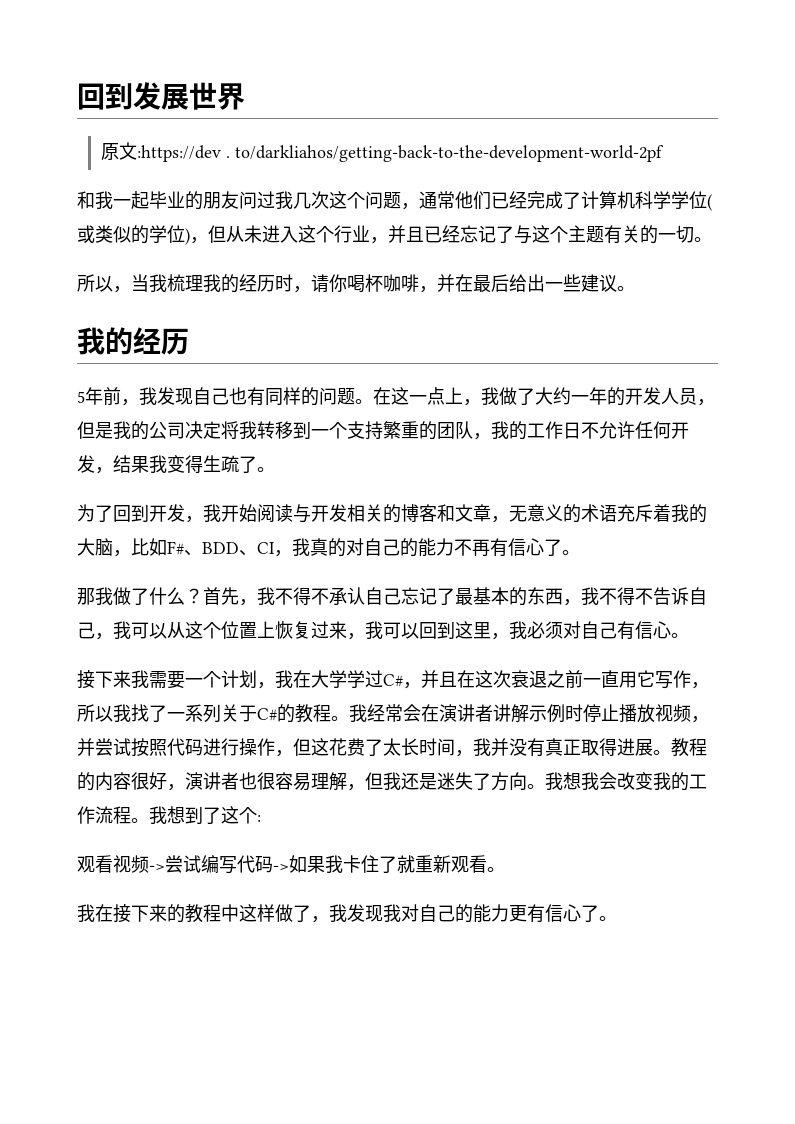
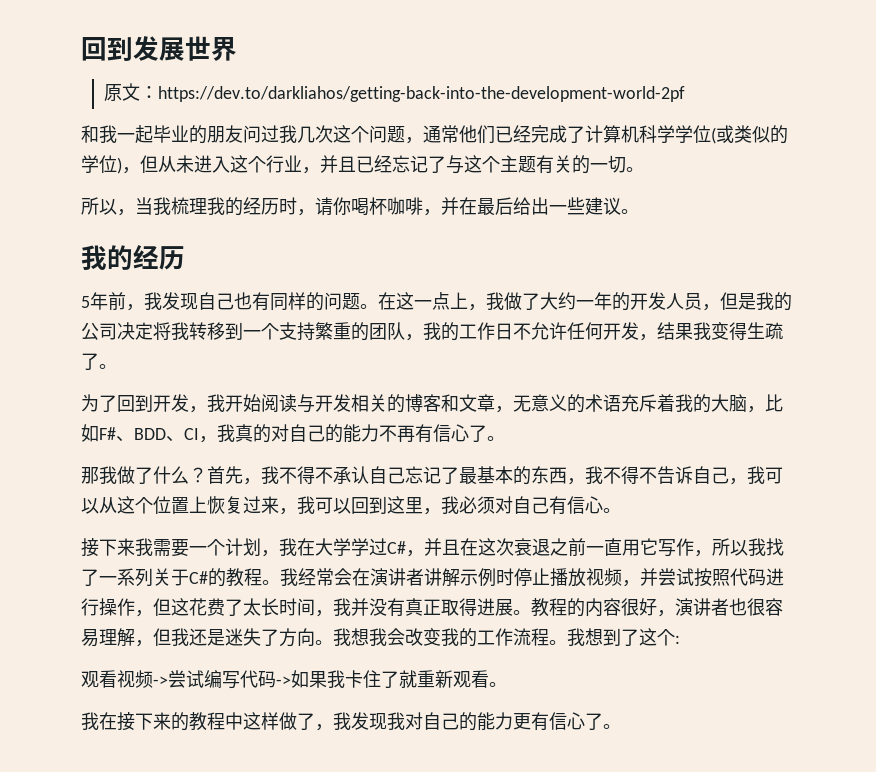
[136,145,664,162] :https://dev . to/darkliahos/getting-back-to-the-development-world-2pf -> [140,86,686,102] ：https://dev.to/darkliahos/getting-back-into-the-development-world-2pf

